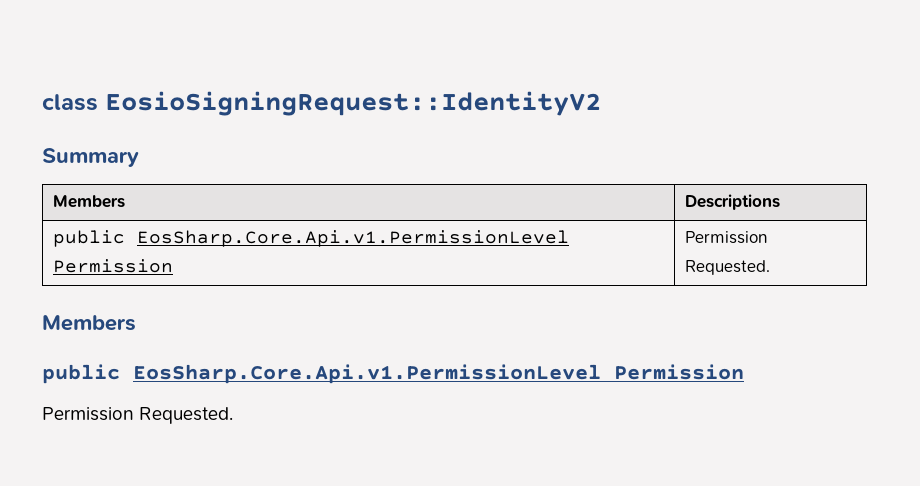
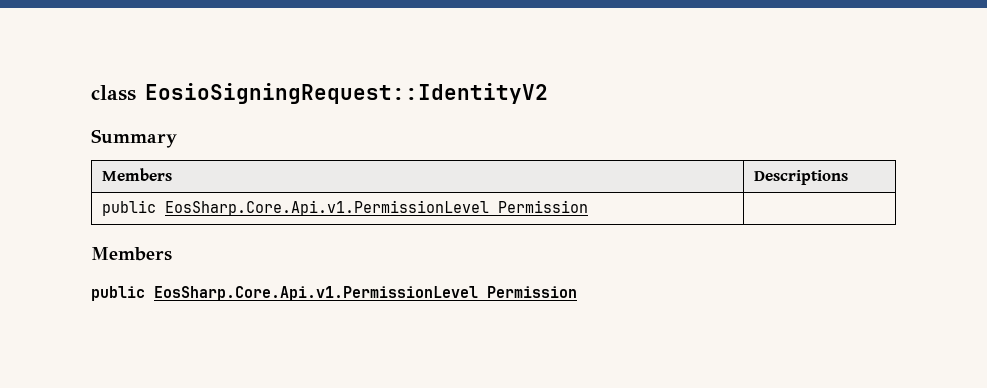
[684,231,768,244] [684,260,770,275] Permission Requested. -> (588, 206) none
[42,407,234,424] // Permission Requested. -> (577, 292) none

